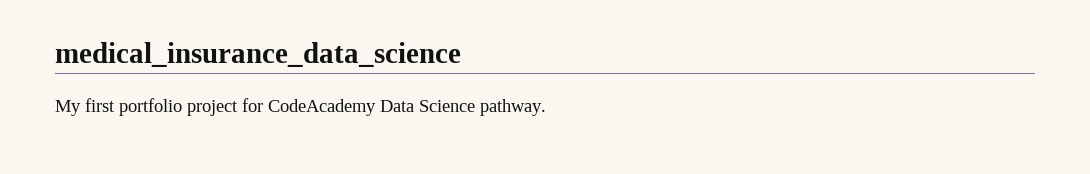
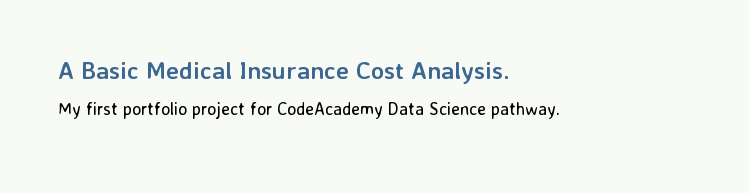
[55,42,461,67] medical_insurance_data_science -> [58,62,510,84] A Basic Medical Insurance Cost Analysis.

